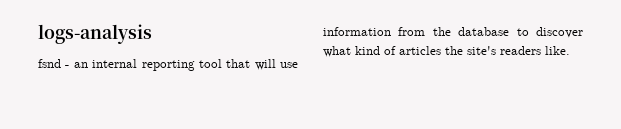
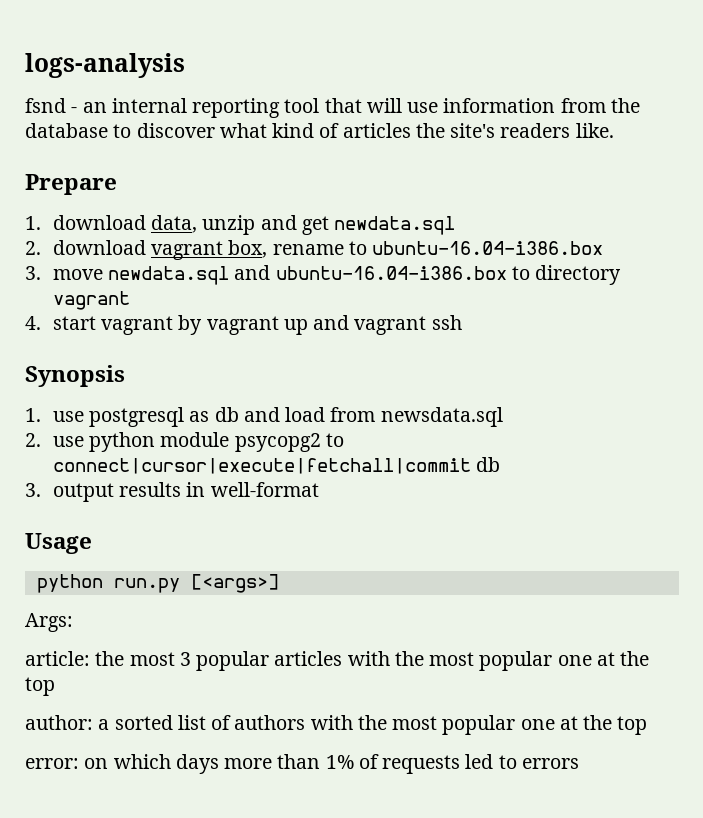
(570, 50) none -> [25,174,117,195] [25,215,456,235] [25,240,604,260] [25,265,622,285] [52,291,130,310] [25,315,462,335] [25,365,125,387] [25,407,503,427] [25,432,344,452] [52,457,500,474] [25,482,319,502] [25,533,92,554] [36,574,279,593] [25,613,73,632] [25,651,650,671] [25,677,55,696] [25,715,648,735] [25,754,579,774] // Prepare // 1. download data, unzip and get newdata.sql // 2. download vagrant box, rename to ubuntu-16.04-i386.box // 3. move newdata.sql and ubuntu-16.04-i386.box to directory vagrant // 4. start vagrant by vagrant up and vagrant ssh // Synopsis // 1. use postgresql as db and load from newsdata.sql // 2. use python module psycopg2 to connect|cursor|execute|fetchall|commit db // 3. output results in well-format // Usage // python run.py [<args>] // Args: // article: the most 3 popular articles with the most popular one at the top // author: a sorted list of authors with the most popular one at the top // error: on which days more than 1% of requests led to errors

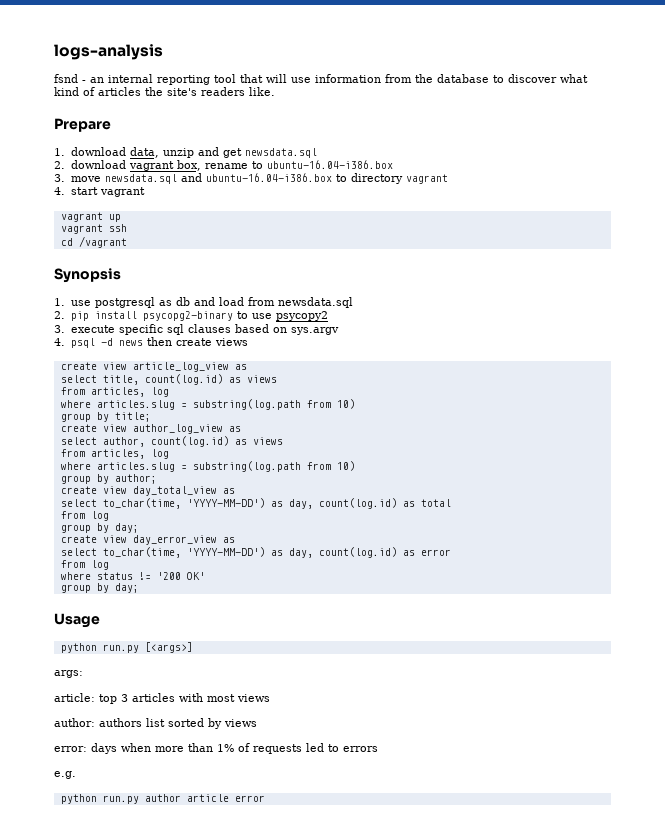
[334,216,456,235] newdata.sql -> [244,148,317,158] newsdata.sql
[107,266,229,285] newdata.sql -> [104,174,177,184] newsdata.sql
[178,315,203,335] by -> (145, 192) //
[313,315,350,330] and -> (121, 218) //
(462, 322) none -> [60,236,127,248] // cd /vagrant
[52,432,344,452] [52,457,500,474] [25,482,319,502] use python module psycopg2 to connect|cursor|execute|fetchall|commit db // 3. output results in well-format -> [70,311,328,321] [54,324,339,335] [54,337,248,348] [60,362,247,372] [60,374,277,385] [60,387,169,397] [60,399,355,410] [60,412,151,422] [60,424,241,434] [60,436,283,447] [60,449,169,459] [60,461,355,472] [60,474,157,484] [60,486,235,496] [60,498,451,509] [60,511,109,521] [60,523,139,533] [60,535,235,545] [60,547,451,558] [60,560,109,570] [60,572,205,580] [60,583,139,593] pip install psycopg2-binary to use psycopy2 // 3. execute specific sql clauses based on sys.argv // 4. psql -d news then create views // create view article_log_view as // select title, count(log.id) as views // from articles, log // where articles.slug = substring(log.path from 10) // group by title; // create view author_log_view as // select author, count(log.id) as views // from articles, log // where articles.slug = substring(log.path from 10) // group by author; // create view day_total_view as // select to_char(time, 'YYYY-MM-DD') as day, count(log.id) as total // from log // group by day; // create view day_error_view as // select to_char(time, 'YYYY-MM-DD') as day, count(log.id) as error // from log // where status != '200 OK' // group by day;
[25,613,73,632] Args: -> [54,670,83,678] args:
[95,651,650,671] [25,677,55,696] [25,715,648,735] [25,754,219,774] the most 3 popular articles with the most popular one at the top // author: a sorted list of authors with the most popular one at the top // error: on which days -> [99,693,270,704] [54,718,257,729] [54,743,151,754] top 3 articles with most views // author: authors list sorted by views // error: days when
(579, 763) none -> [54,771,76,779] [60,794,265,804] // e.g. // python run.py author article error

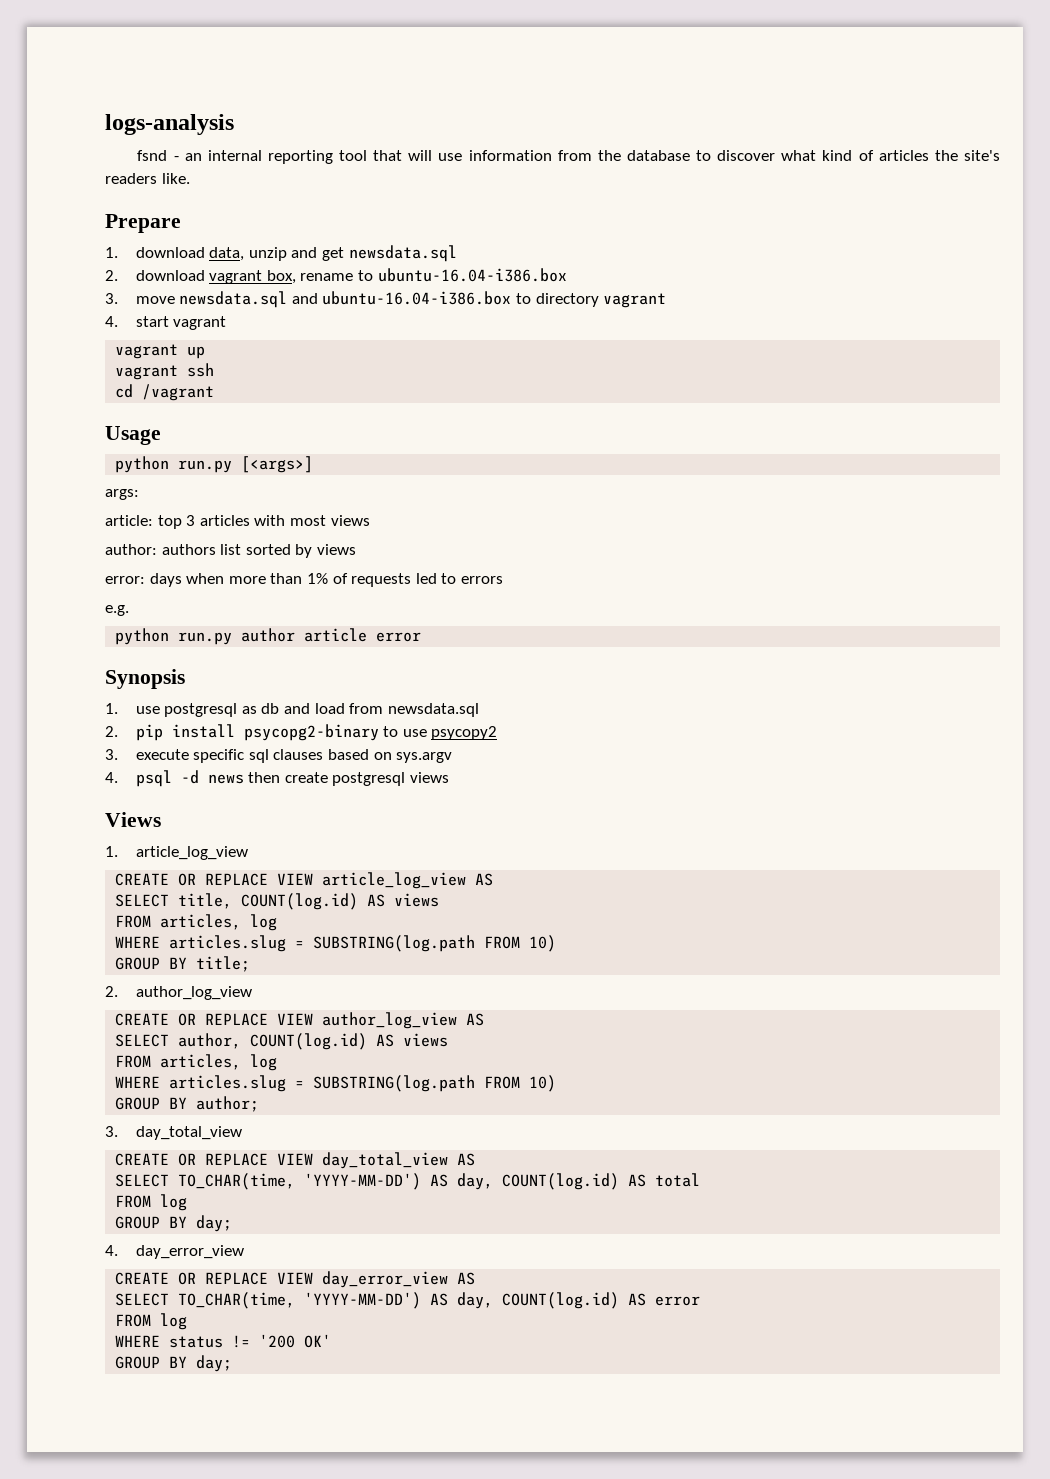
[54,268,121,283] [54,297,353,308] [54,311,328,321] [54,324,339,335] [54,337,248,348] [60,362,247,372] [60,374,277,385] [60,387,169,397] [60,399,355,410] [60,412,151,422] [60,424,241,434] [60,436,283,447] [60,449,169,459] [60,461,355,472] [60,474,157,484] [60,486,235,496] [60,498,451,509] [60,511,109,521] [60,523,139,533] [60,535,235,545] [60,547,451,558] [60,560,109,570] [60,572,205,580] [60,583,139,593] // Synopsis // 1. use postgresql as db and load from newsdata.sql // 2. pip install psycopg2-binary to use psycopy2 // 3. execute specific sql clauses based on sys.argv // 4. psql -d news then create views // create view article_log_view as // select title, count(log.id) as views // from articles, log // where articles.slug = substring(log.path from 10) // group by title; // create view author_log_view as // select author, count(log.id) as views // from articles, log // where articles.slug = substring(log.path from 10) // group by author; // create view day_total_view as // select to_char(time, 'YYYY-MM-DD') as day, count(log.id) as total // from log // group by day; // create view day_error_view as // select to_char(time, 'YYYY-MM-DD') as day, count(log.id) as error // from log // where status != '200 OK' // group by day; -> (215, 392) none
(265, 798) none -> [105,669,185,689] [105,703,479,717] [105,724,498,741] [105,749,453,763] [105,770,450,787] [105,812,161,827] [105,846,248,860] [115,872,494,889] [115,893,440,910] [115,914,278,931] [115,935,557,952] [115,956,251,972] [105,986,252,1000] [115,1012,485,1029] [115,1033,449,1050] [115,1054,278,1071] [115,1075,557,1092] [115,1096,260,1112] [105,1126,242,1140] [115,1152,476,1169] [115,1173,701,1190] [115,1194,188,1211] [115,1215,233,1232] [105,1245,244,1259] [115,1271,476,1288] [115,1292,701,1309] [115,1313,188,1330] [115,1334,332,1348] [115,1355,233,1372] // Synopsis // 1. use postgresql as db and load from newsdata.sql // 2. pip install psycopg2-binary to use psycopy2 // 3. execute specific sql clauses based on sys.argv // 4. psql -d news then create postgresql views // Views // 1. article_log_view // CREATE OR REPLACE VIEW article_log_view AS // SELECT title, COUNT(log.id) AS views // FROM articles, log // WHERE articles.slug = SUBSTRING(log.path FROM 10) // GROUP BY title; // 2. author_log_view // CREATE OR REPLACE VIEW author_log_view AS // SELECT author, COUNT(log.id) AS views // FROM articles, log // WHERE articles.slug = SUBSTRING(log.path FROM 10) // GROUP BY author; // 3. day_total_view // CREATE OR REPLACE VIEW day_total_view AS // SELECT TO_CHAR(time, 'YYYY-MM-DD') AS day, COUNT(log.id) AS total // FROM log // GROUP BY day; // 4. day_error_view // CREATE OR REPLACE VIEW day_error_view AS // SELECT TO_CHAR(time, 'YYYY-MM-DD') AS day, COUNT(log.id) AS error // FROM log // WHERE status != '200 OK' // GROUP BY day;

